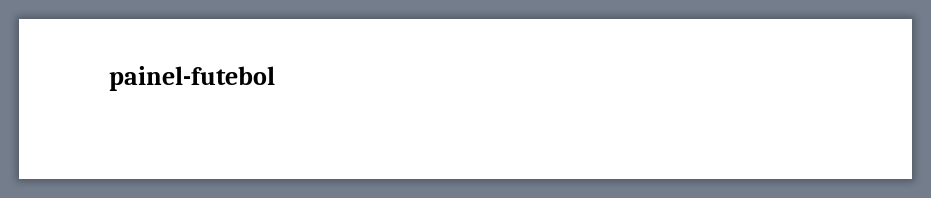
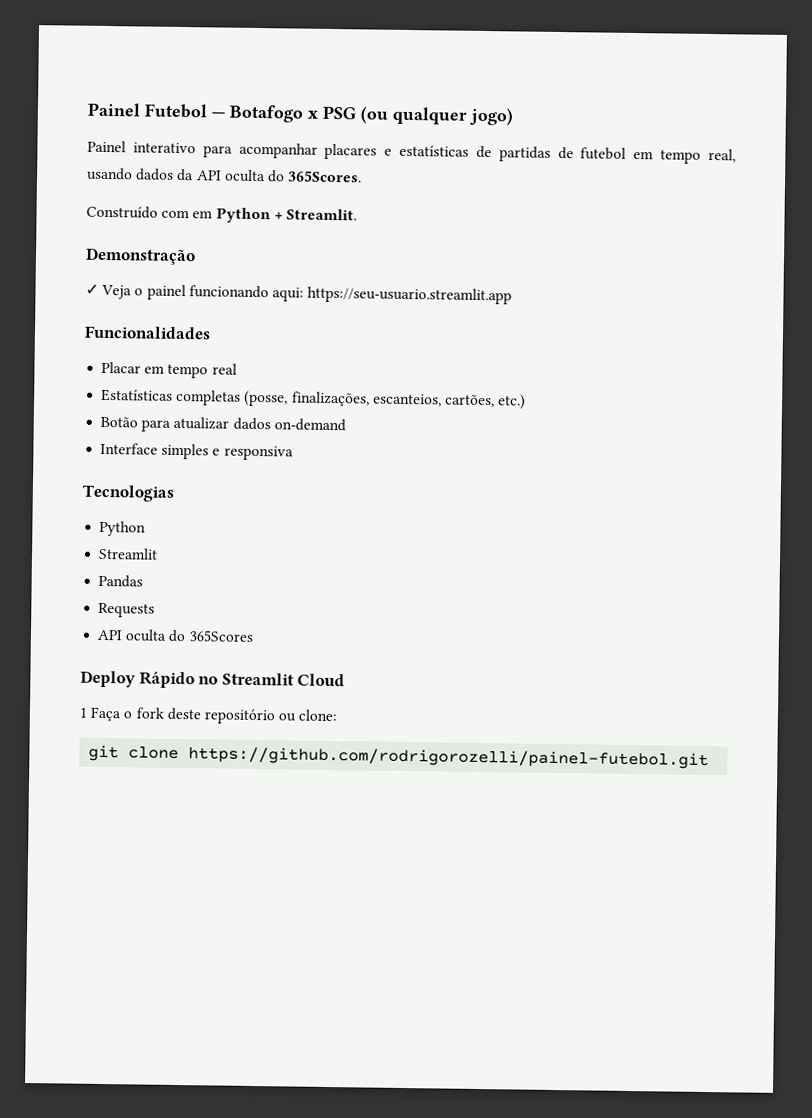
[109,66,275,91] painel-futebol -> [87,102,513,126] [87,140,736,164] [87,167,363,183] [86,205,357,224] [85,247,196,266] [85,283,513,305] [84,325,211,340] [101,361,237,379] [101,388,527,410] [100,416,346,432] [100,442,294,461] [82,484,174,502] [99,520,147,537] [98,547,159,560] [98,574,144,588] [98,602,156,618] [97,629,254,643] [80,670,346,689] [79,706,338,725] [88,744,710,770] Painel Futebol — Botafogo x PSG (ou qualquer jogo) // Painel interativo para acompanhar placares e estatísticas de partidas de futebol em tempo real, usando dados da API oculta do 365Scores. // Construído com em Python + Streamlit. // Demonstração // ✓ Veja o painel funcionando aqui: https://seu-usuario.streamlit.app // Funcionalidades // Placar em tempo real // Estatísticas completas (posse, finalizações, escanteios, cartões, etc.) // Botão para atualizar dados on-demand // Interface simples e responsiva // Tecnologias // Python // Streamlit // Pandas // Requests // API oculta do 365Scores // Deploy Rápido no Streamlit Cloud // 1 Faça o fork deste repositório ou clone: // git clone https://github.com/rodrigorozelli/painel-futebol.git

